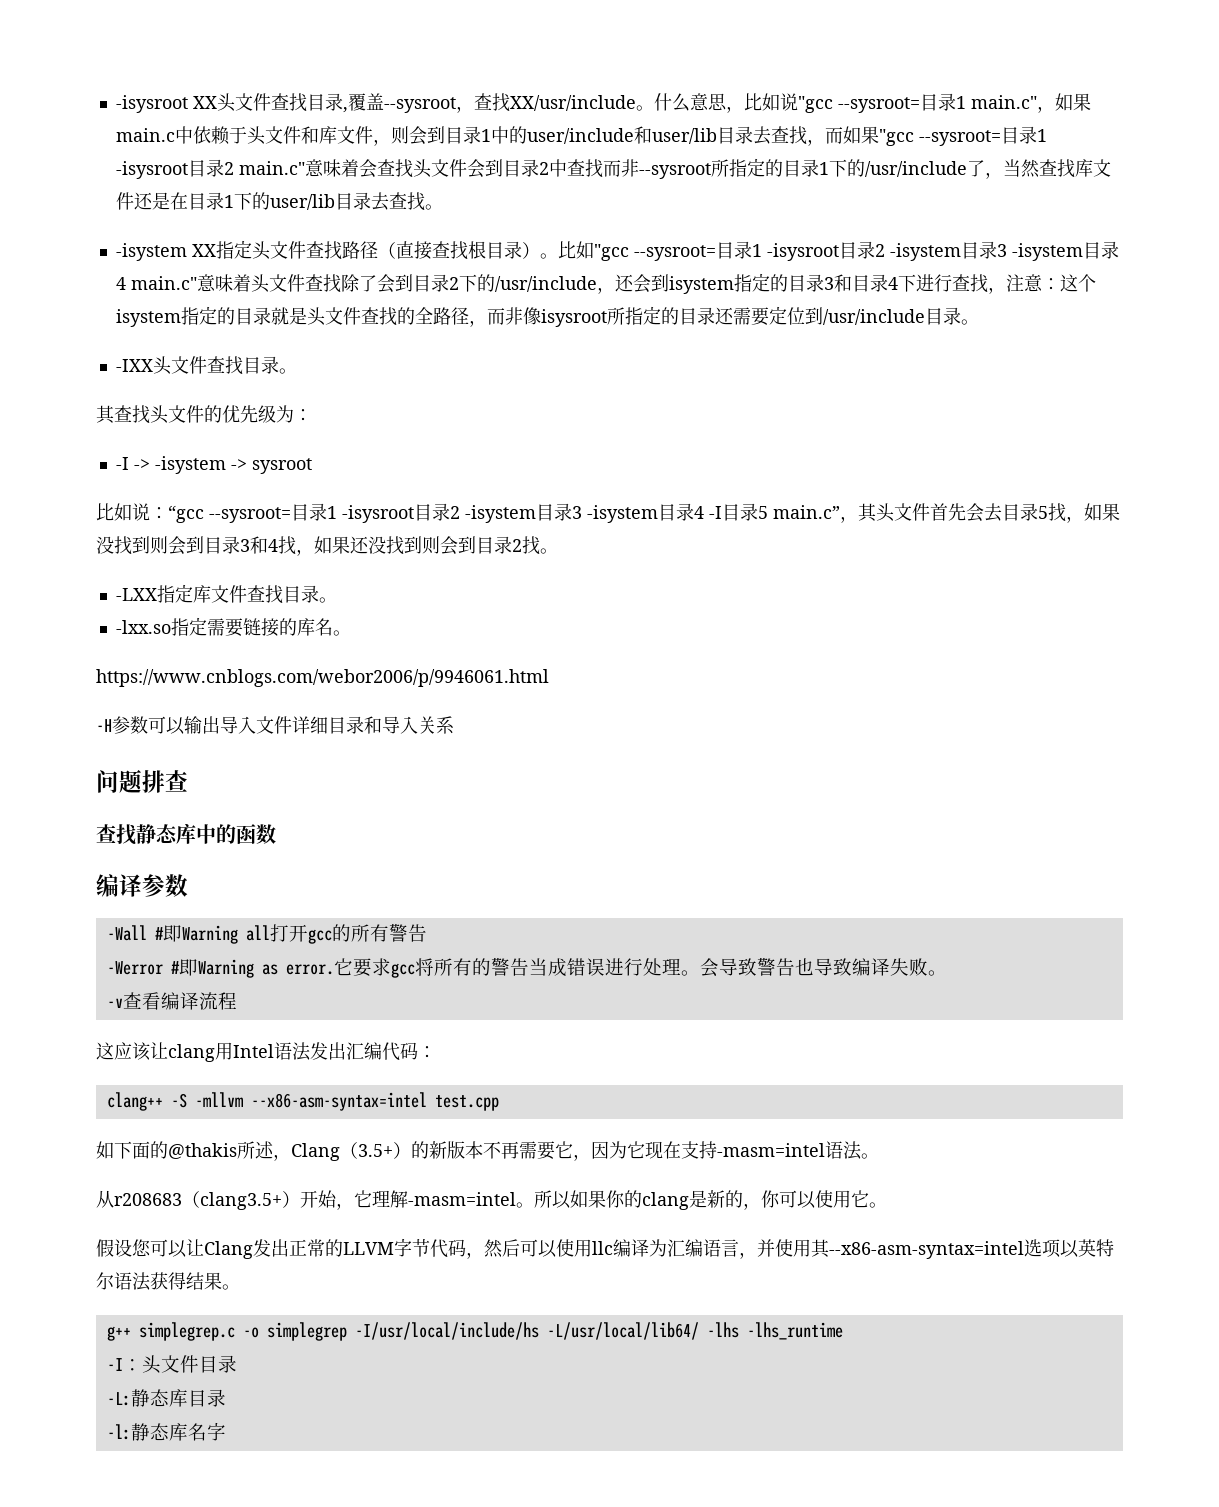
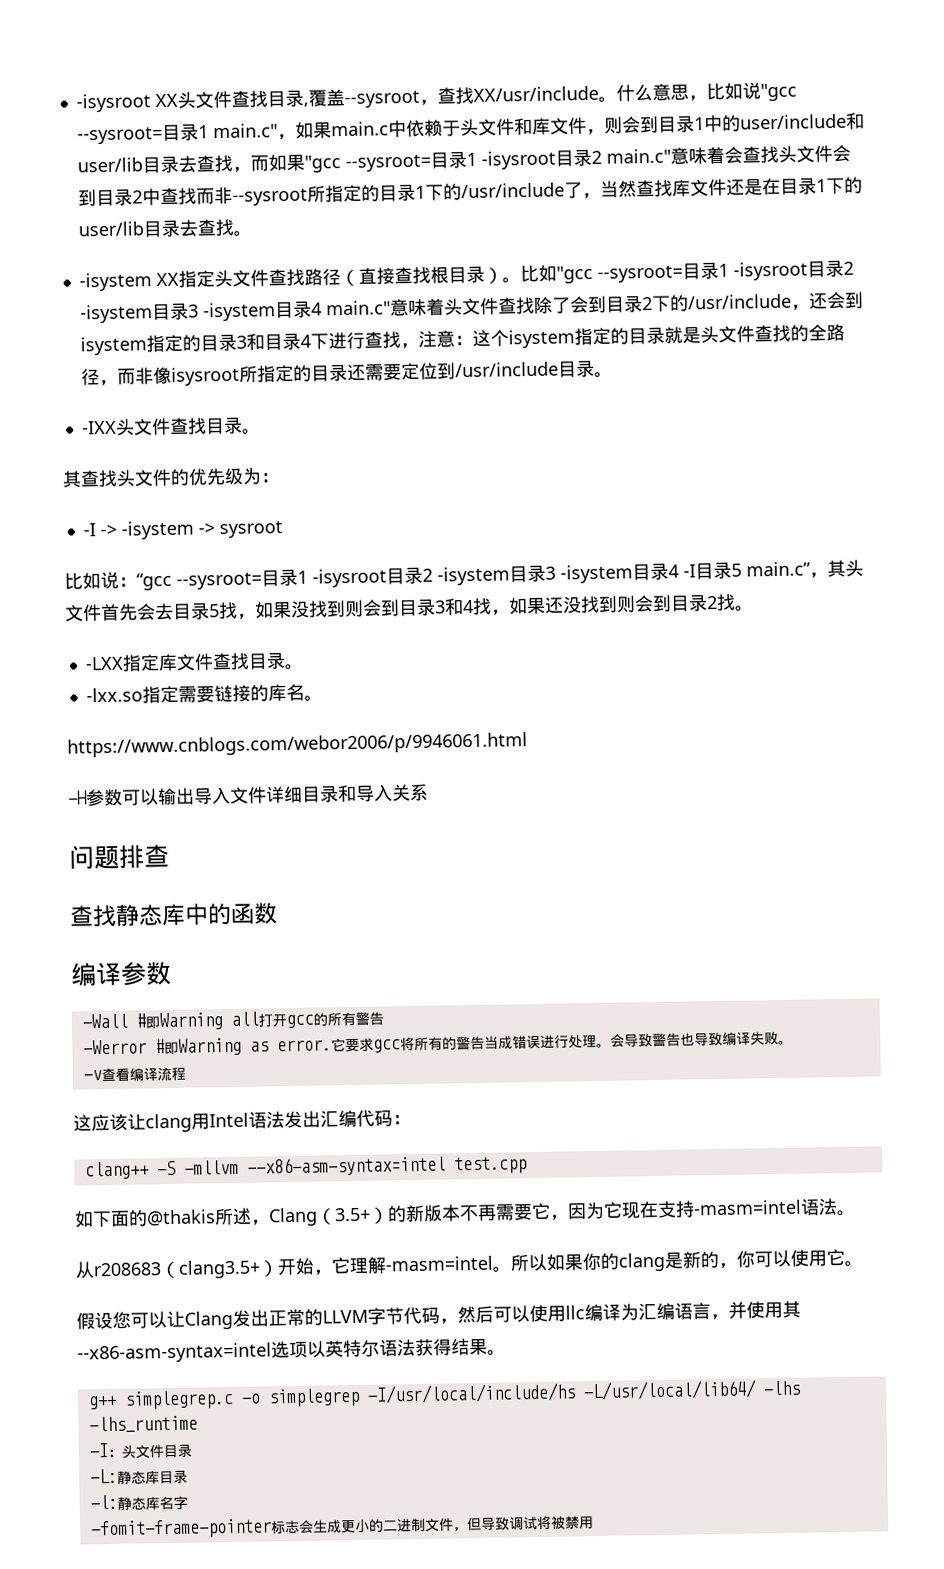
(226, 1431) none -> [90,1515,594,1540] // -fomit-frame-pointer标志会生成更小的二进制文件，但导致调试将被禁用

